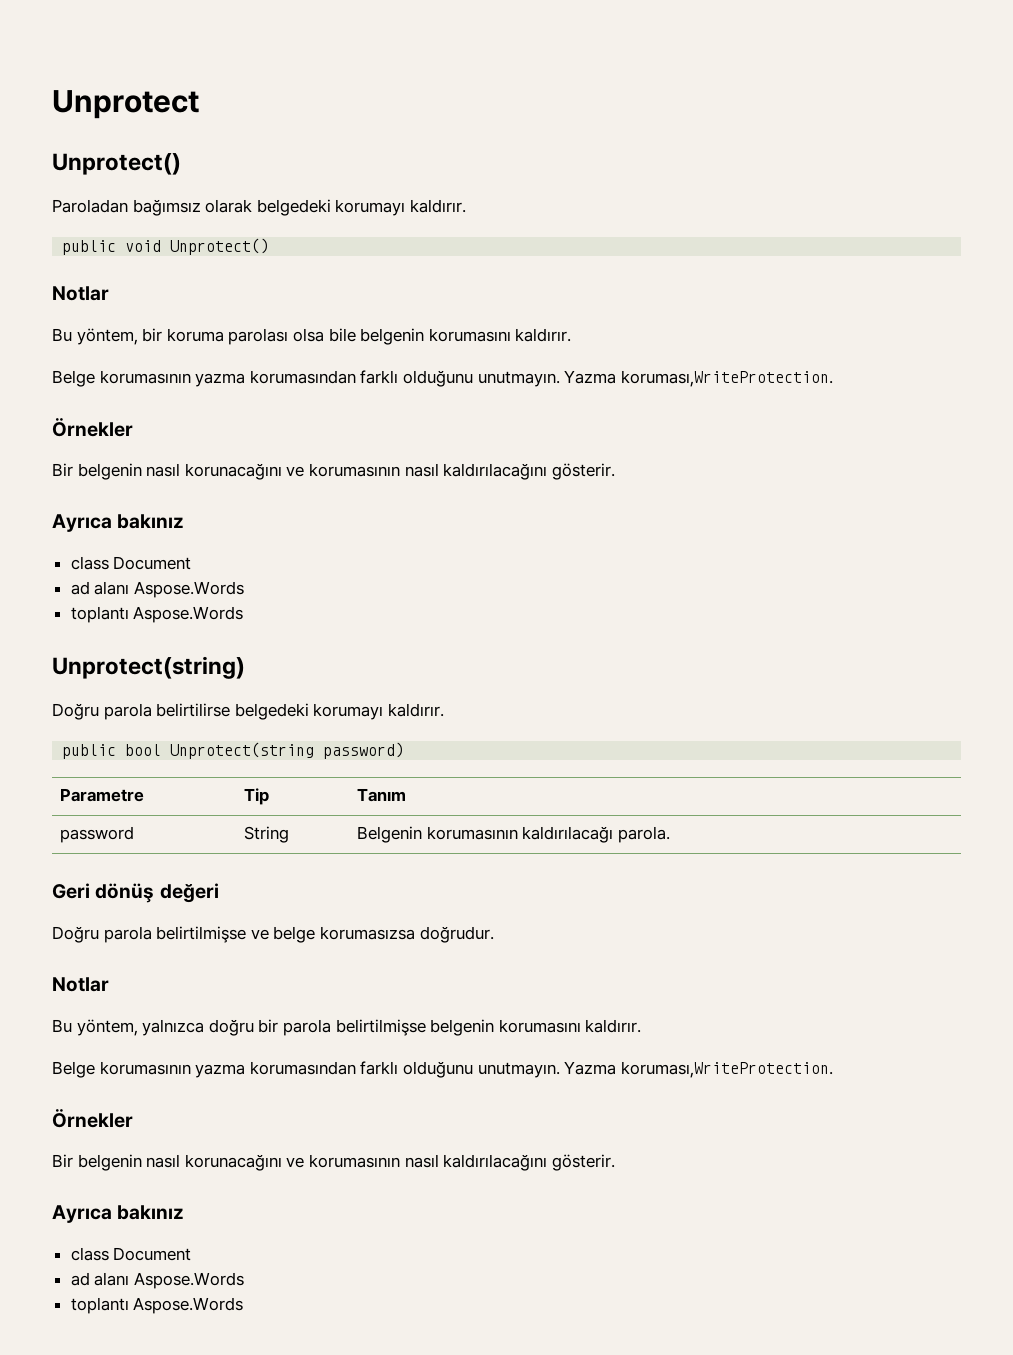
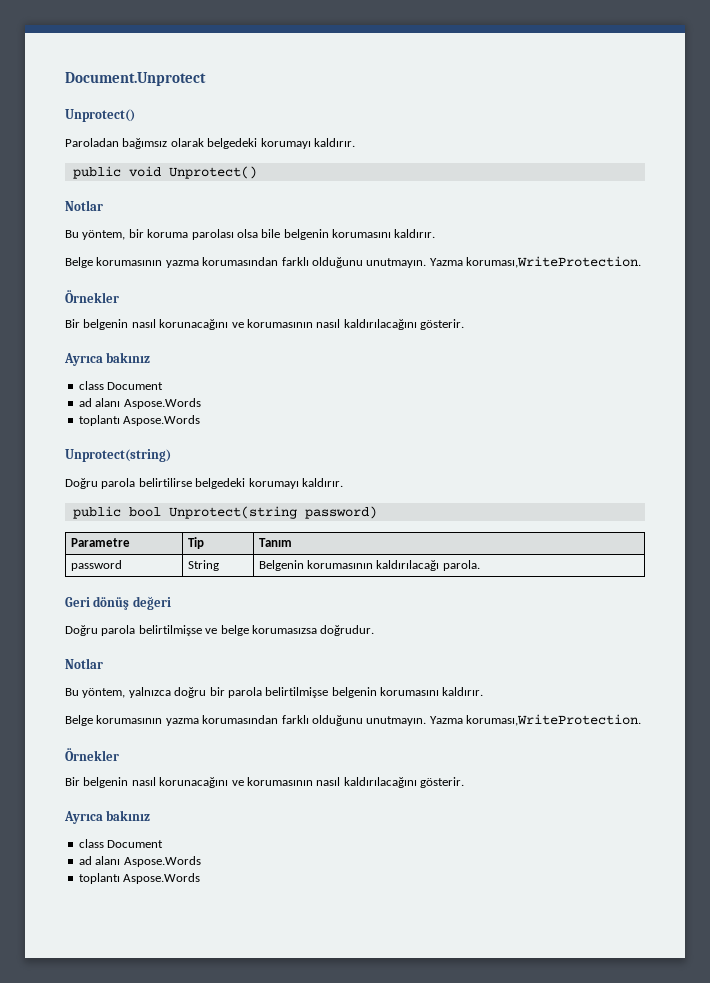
[52,90,199,119] Unprotect -> [65,72,206,86] Document.Unprotect

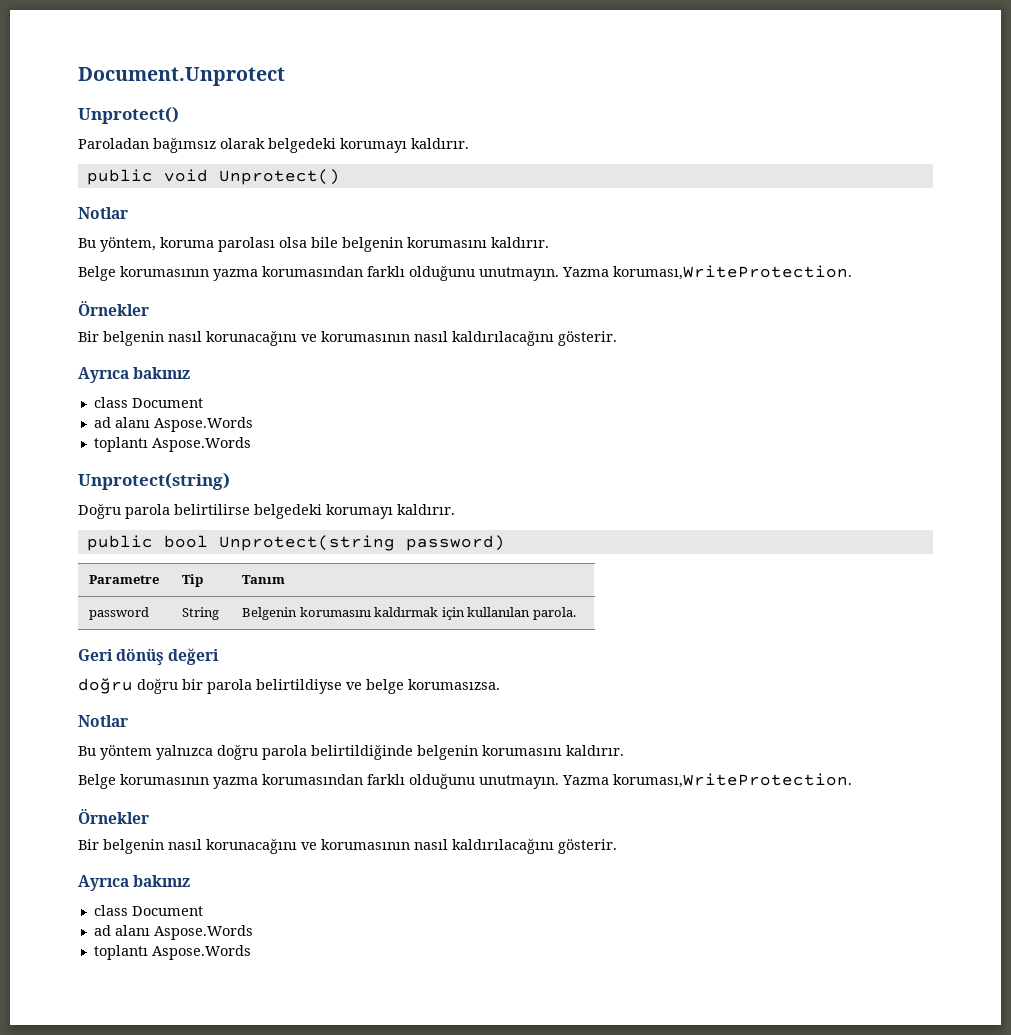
[128,229,144,238] bir -> (156, 244) none
[306,560,440,571] korumasının kaldırılacağı -> [299,607,531,620] korumasını kaldırmak için kullanılan
[65,625,375,636] [65,658,103,669] [65,688,126,698] Doğru parola belirtilmişse ve belge korumasızsa doğrudur. // Notlar // Bu yöntem, -> [78,678,500,694] [78,715,128,727] [78,745,152,760] doğru doğru bir parola belirtildiyse ve belge korumasızsa. // Notlar // Bu yöntem
[209,687,329,698] bir parola belirtilmişse -> [262,744,413,760] parola belirtildiğinde

